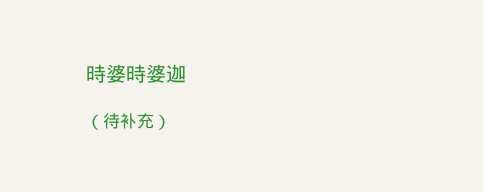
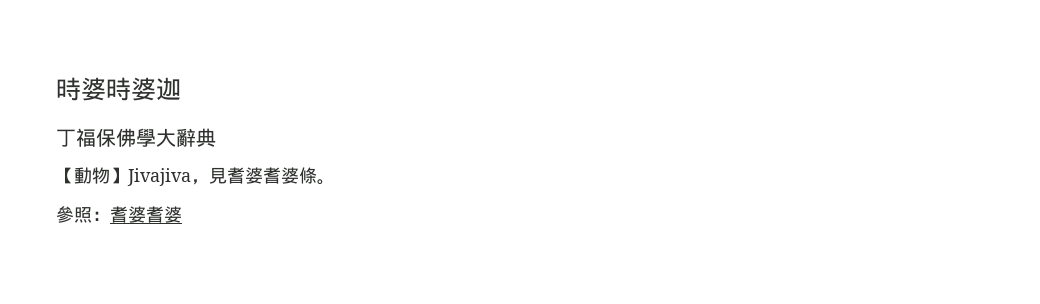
[86,113,171,130] （待补充） -> [56,128,216,147] [56,167,335,186] [56,206,182,223] 丁福保佛學大辭典 // 【動物】Jivajiva，見耆婆耆婆條。 // 參照：耆婆耆婆

